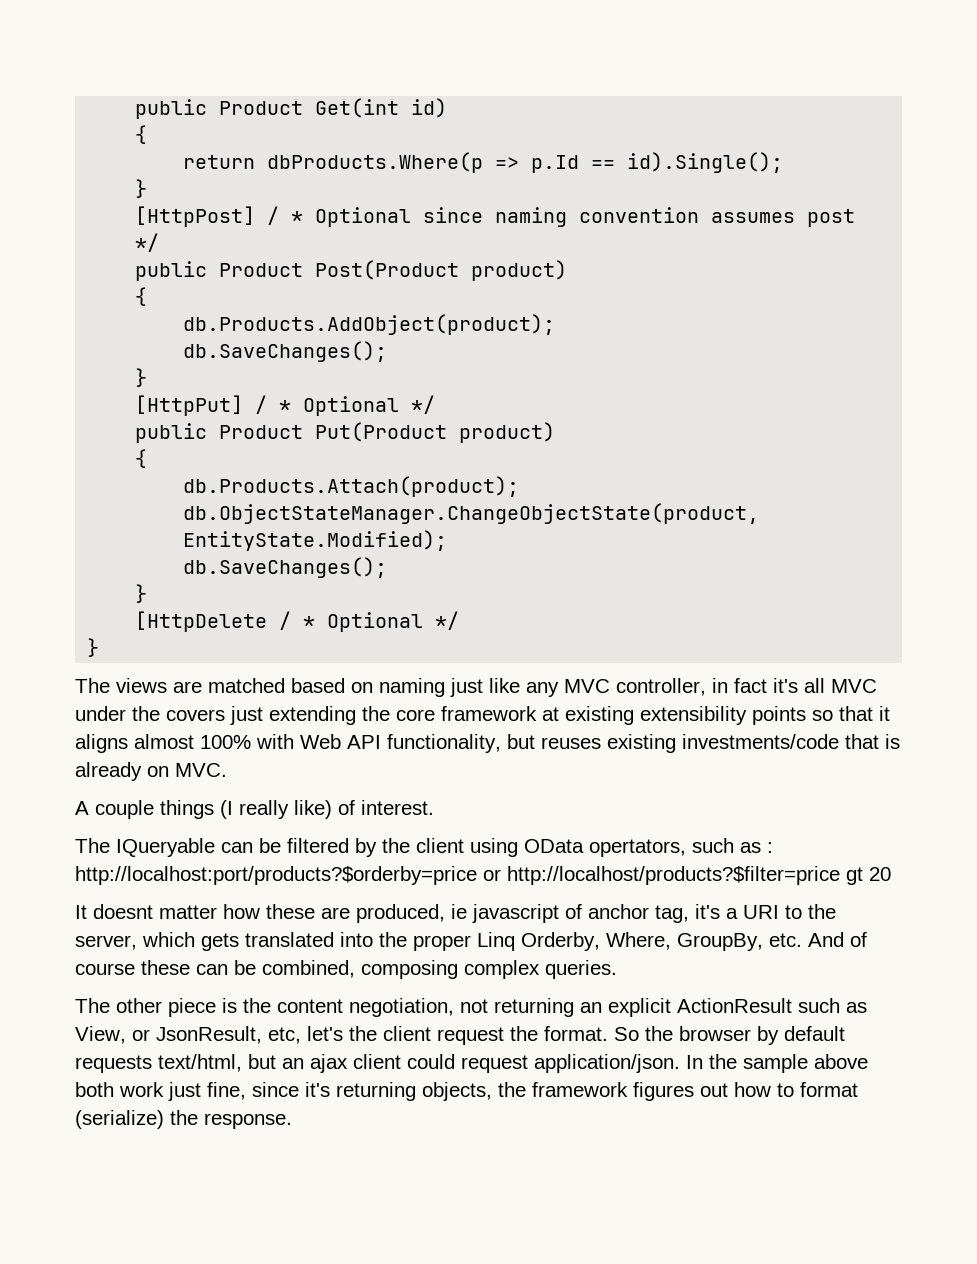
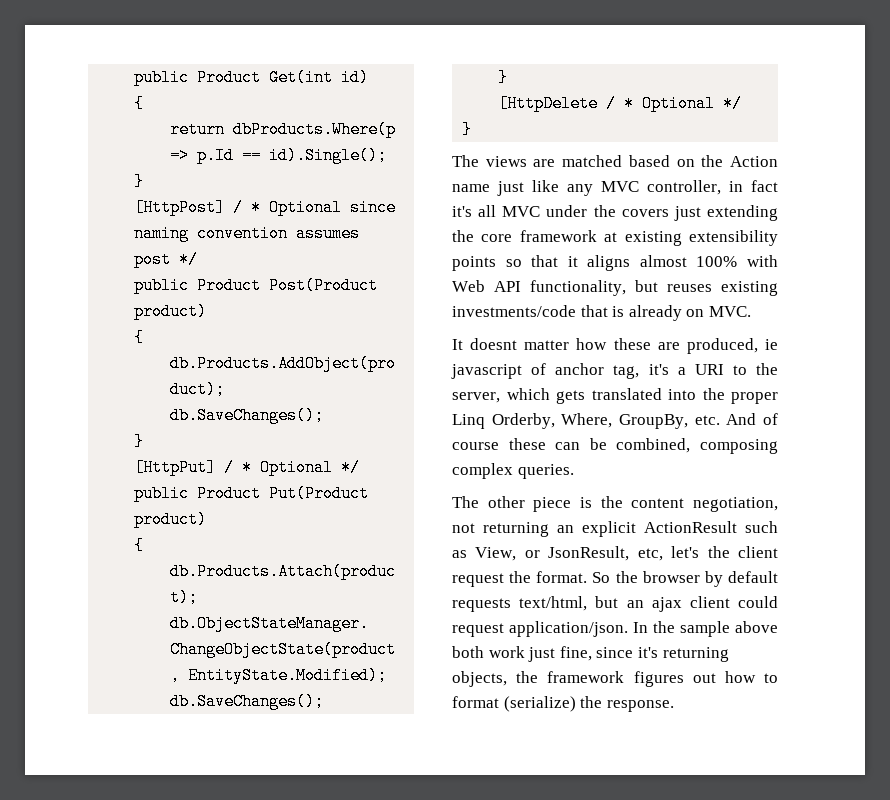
[379,678,445,697] naming -> [701,155,778,167] [452,184,490,192] the Action name
[75,800,434,819] [75,838,773,857] [75,866,891,885] // A couple things (I really like) of interest. // The IQueryable can be filtered by the client using OData opertators, such as : http://localhost:port/products?$orderby=price or http://localhost/products?$filter=price gt 20 -> (751, 311) none

